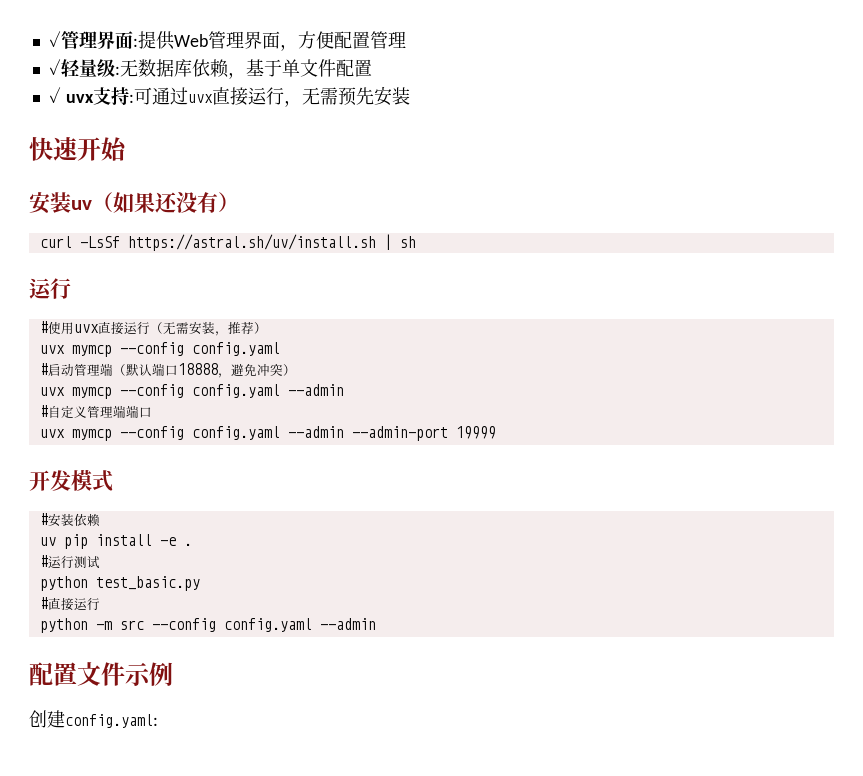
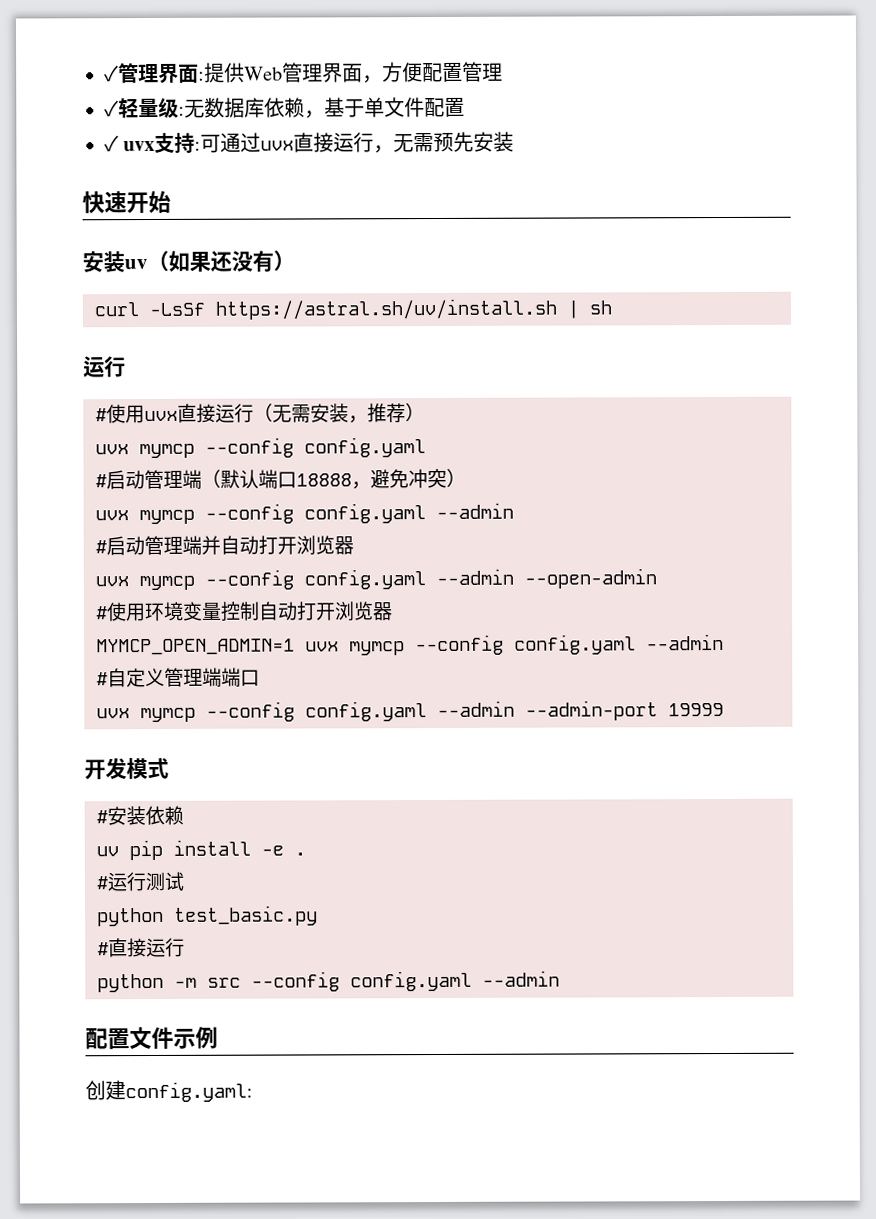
(344, 390) none -> [95,535,354,556] [95,568,657,591] [95,601,393,622] [96,634,724,656] // #启动管理端并自动打开浏览器 // uvx mymcp --config config.yaml --admin --open-admin // #使用环境变量控制自动打开浏览器 // MYMCP_OPEN_ADMIN=1 uvx mymcp --config config.yaml --admin

